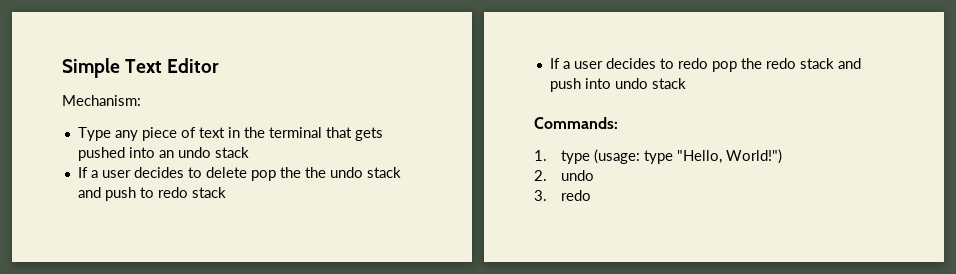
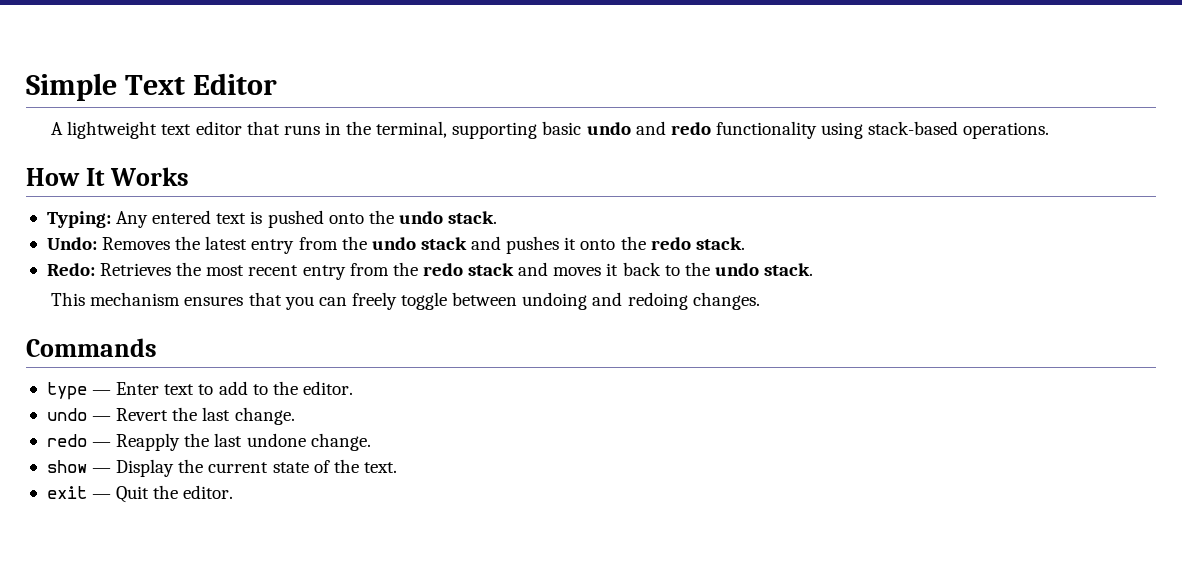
[62,95,141,106] [77,127,383,141] [77,147,249,161] [77,167,401,181] [77,187,226,201] [549,58,861,72] [549,78,686,92] [534,117,618,129] [534,149,783,164] [534,170,595,181] [534,190,592,201] Mechanism: // Type any piece of text in the terminal that gets pushed into an undo stack // If a user decides to delete pop the the undo stack and push to redo stack // If a user decides to redo pop the redo stack and push into undo stack // Commands: // 1. type (usage: type "Hello, World!") // 2. undo // 3. redo -> [51,121,1050,139] [26,167,189,186] [46,210,498,228] [46,236,745,254] [46,262,814,280] [51,292,760,310] [26,338,157,357] [46,381,353,400] [46,407,295,425] [46,433,371,451] [46,459,397,477] [46,485,234,503] A lightweight text editor that runs in the terminal, supporting basic undo and redo functionality using stack-based operations. // How It Works // Typing: Any entered text is pushed onto the undo stack. // Undo: Removes the latest entry from the undo stack and pushes it onto the redo stack. // Redo: Retrieves the most recent entry from the redo stack and moves it back to the undo stack. // This mechanism ensures that you can freely toggle between undoing and redoing changes. // Commands // type — Enter text to add to the editor. // undo — Revert the last change. // redo — Reapply the last undone change. // show — Display the current state of the text. // exit — Quit the editor.

